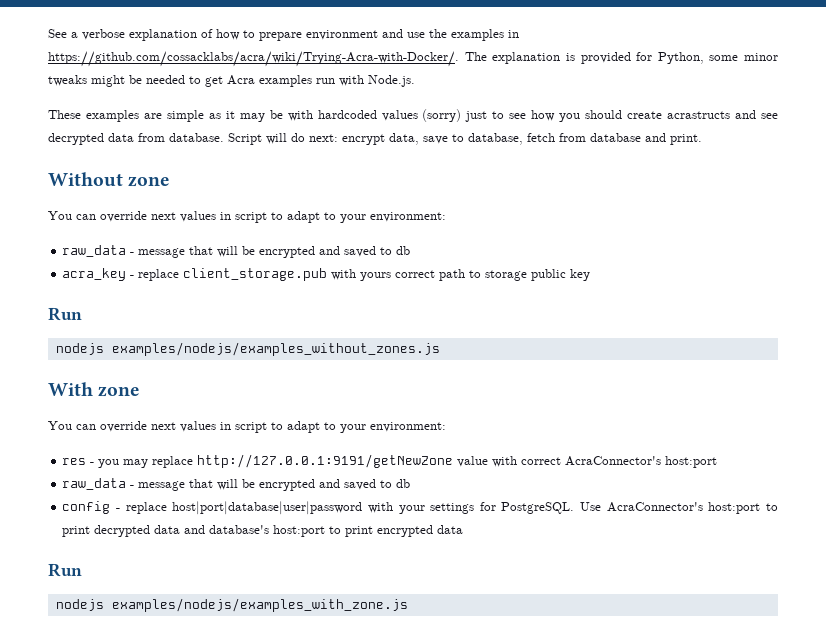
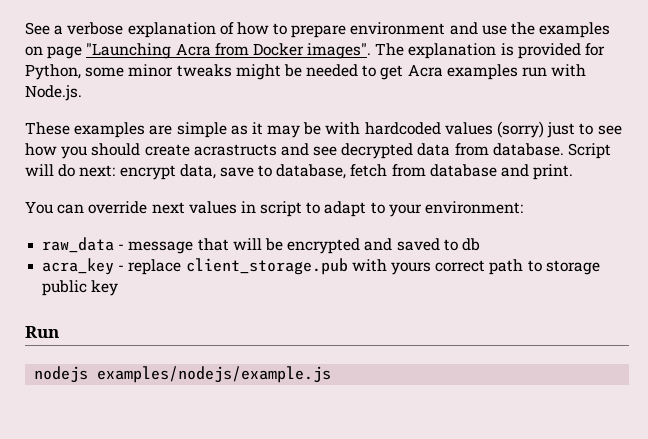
[508,30,519,38] [48,51,459,67] in https://github.com/cossacklabs/acra/wiki/Trying-Acra-with-Docker/. -> [25,43,372,59] on page "Launching Acra from Docker images".
[48,172,171,187] // Without zone -> (574, 172) none
[111,342,440,356] [48,382,141,397] [48,421,446,433] [62,454,718,468] [62,478,411,491] [62,501,778,515] [62,525,464,537] [48,563,82,577] [55,598,408,612] examples/nodejs/examples_without_zones.js // With zone // You can override next values in script to adapt to your environment: // res - you may replace http://127.0.0.1:9191/getNewZone value with correct AcraConnector's host:port // raw_data - message that will be encrypted and saved to db // config - replace host|port|database|user|password with your settings for PostgreSQL. Use AcraConnector's host:port to print decrypted data and database's host:port to print encrypted data // Run // nodejs examples/nodejs/examples_with_zone.js -> [97,366,332,383] examples/nodejs/example.js

